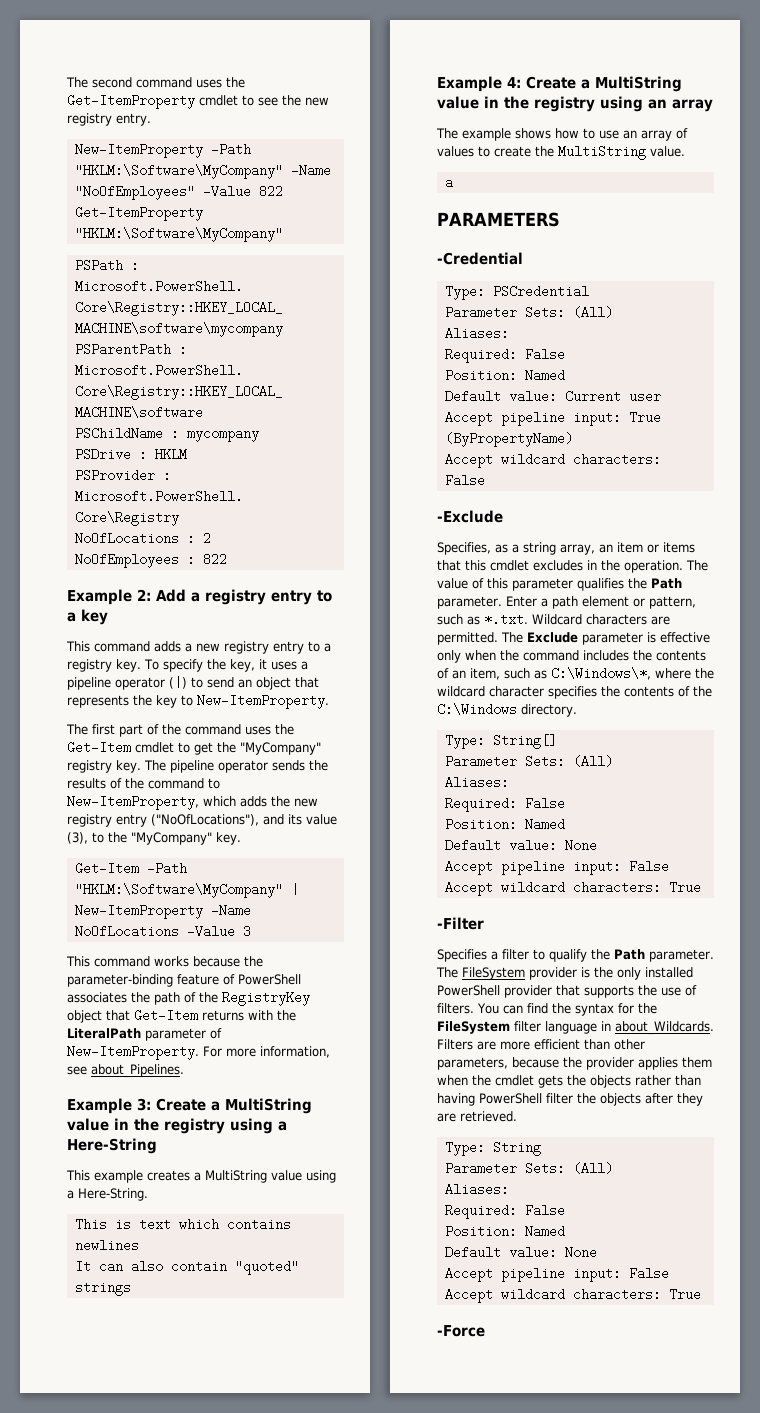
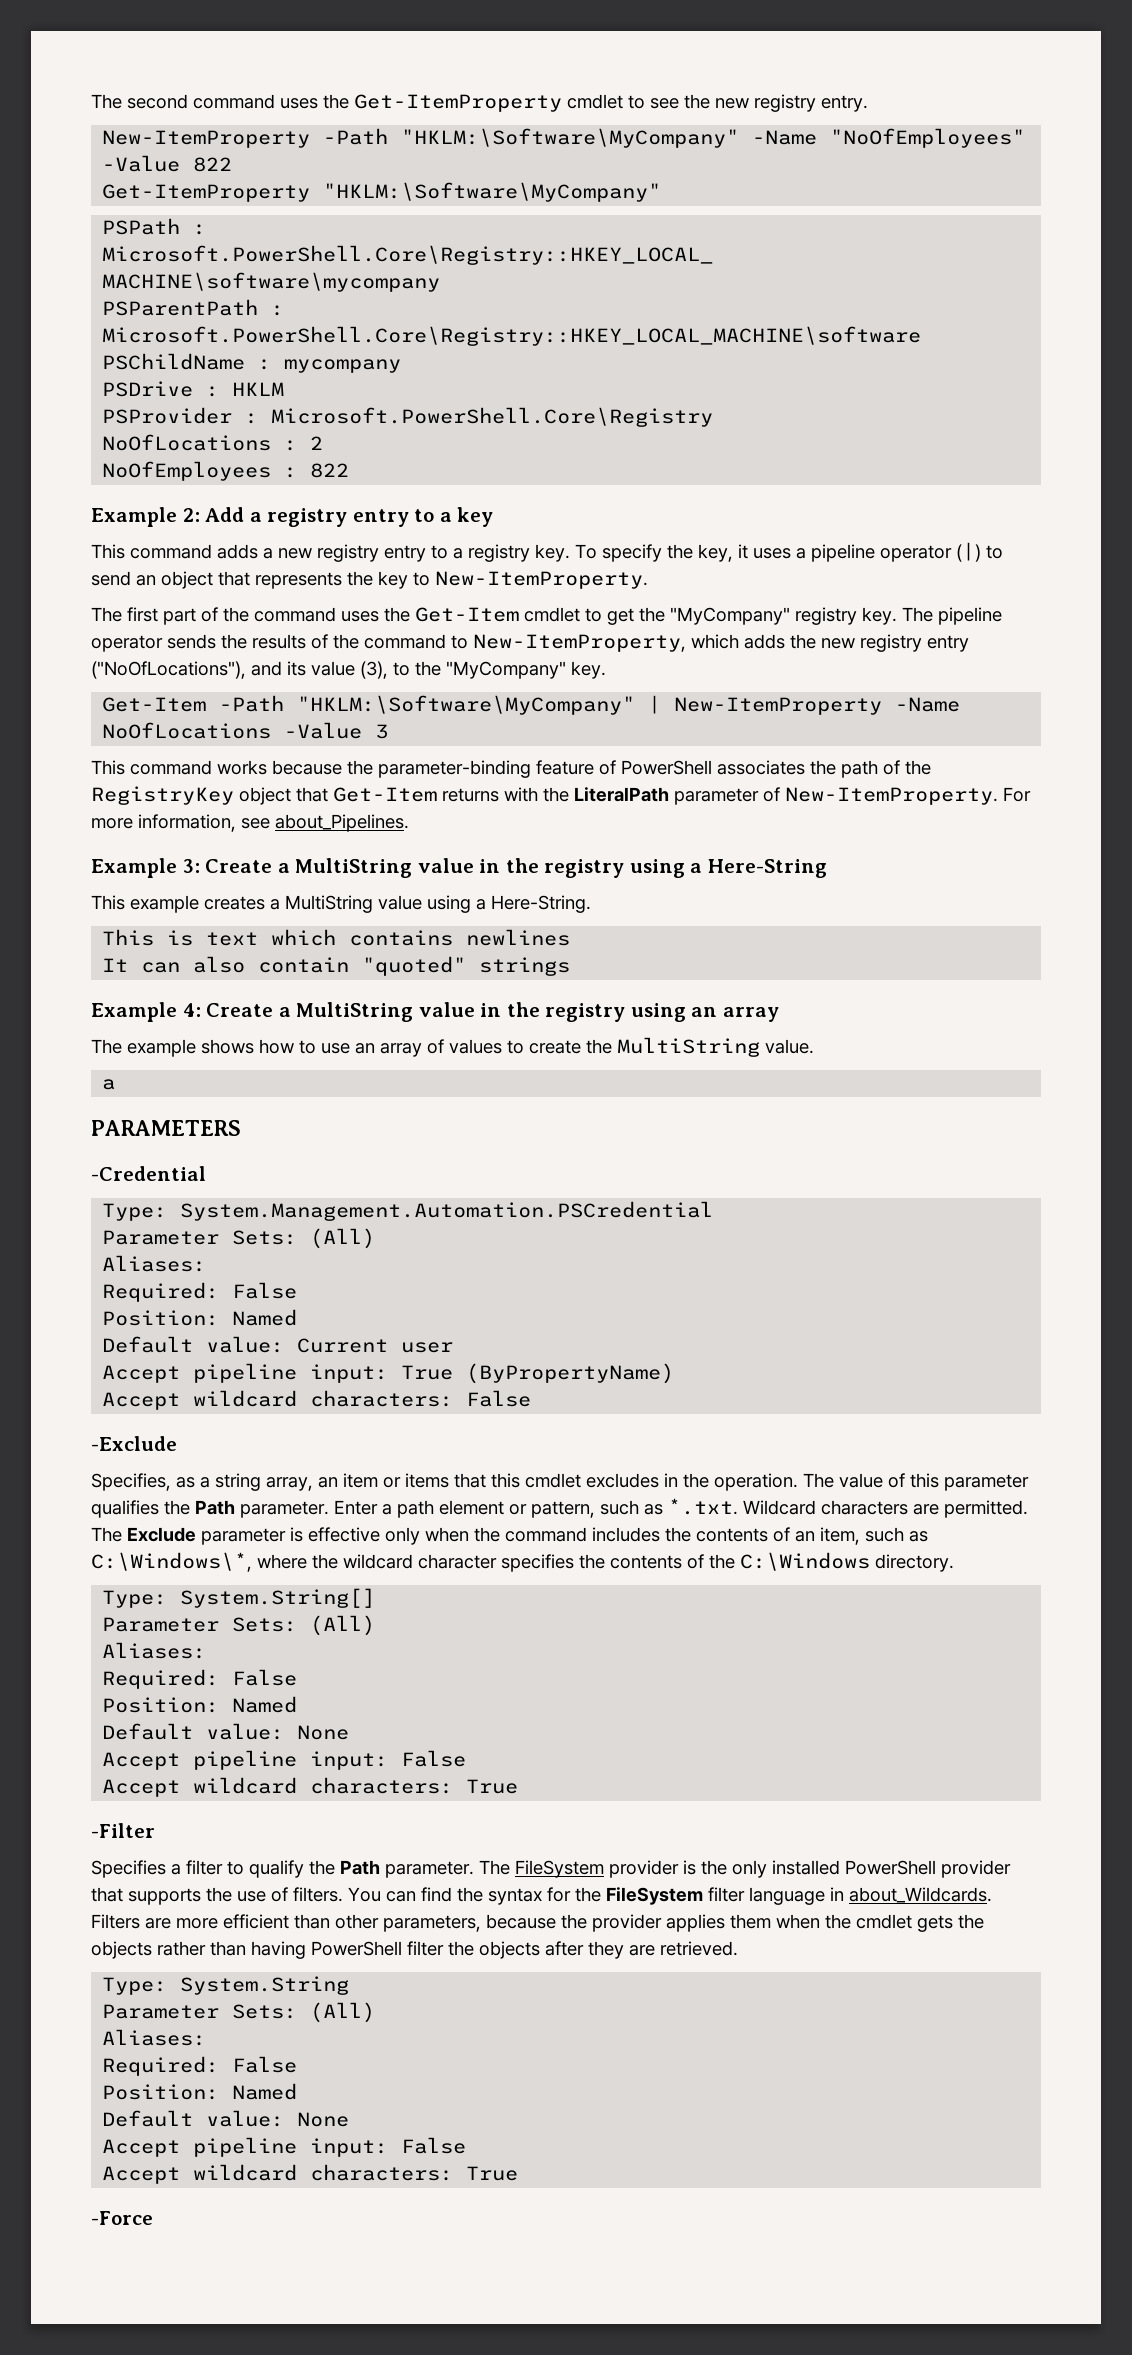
[492,285,589,298] PSCredential -> [180,1201,714,1221] System.Management.Automation.PSCredential
[492,734,557,749] String[] -> [180,1588,376,1608] System.String[]
[492,1141,541,1156] String -> [180,1976,350,1995] System.String

